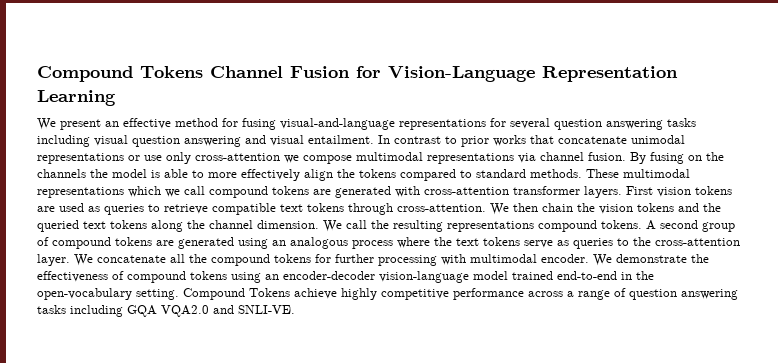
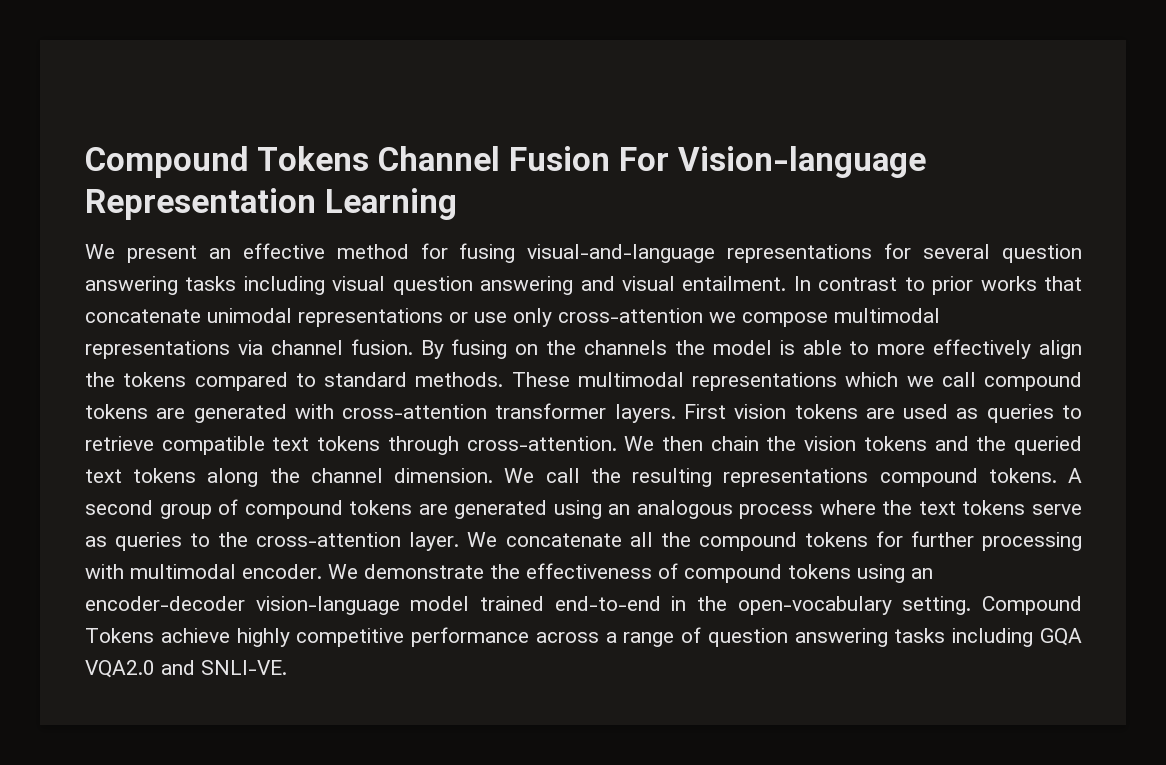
[356,66,535,82] for Vision-Language -> [618,146,926,178] For Vision-language

